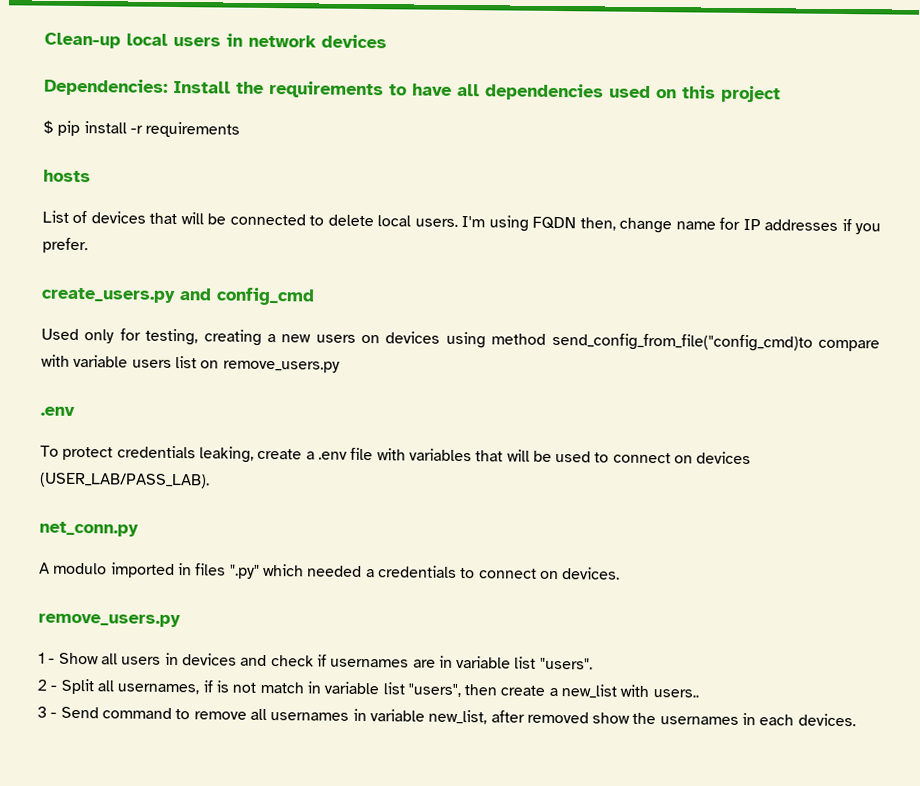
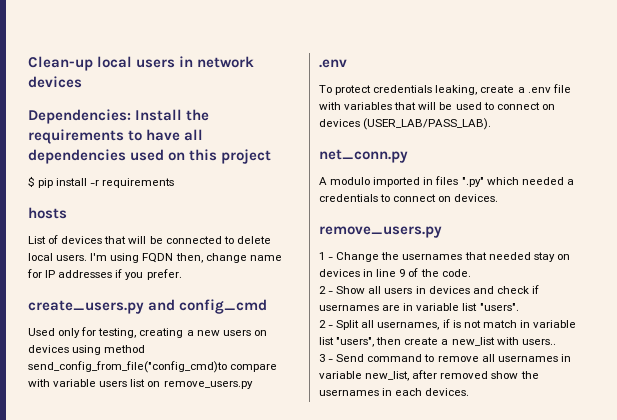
(56, 661) none -> [336,252,570,262] [319,268,471,277] [319,286,334,294] Change the usernames that needed stay on devices in line 9 of the code. // 2 -

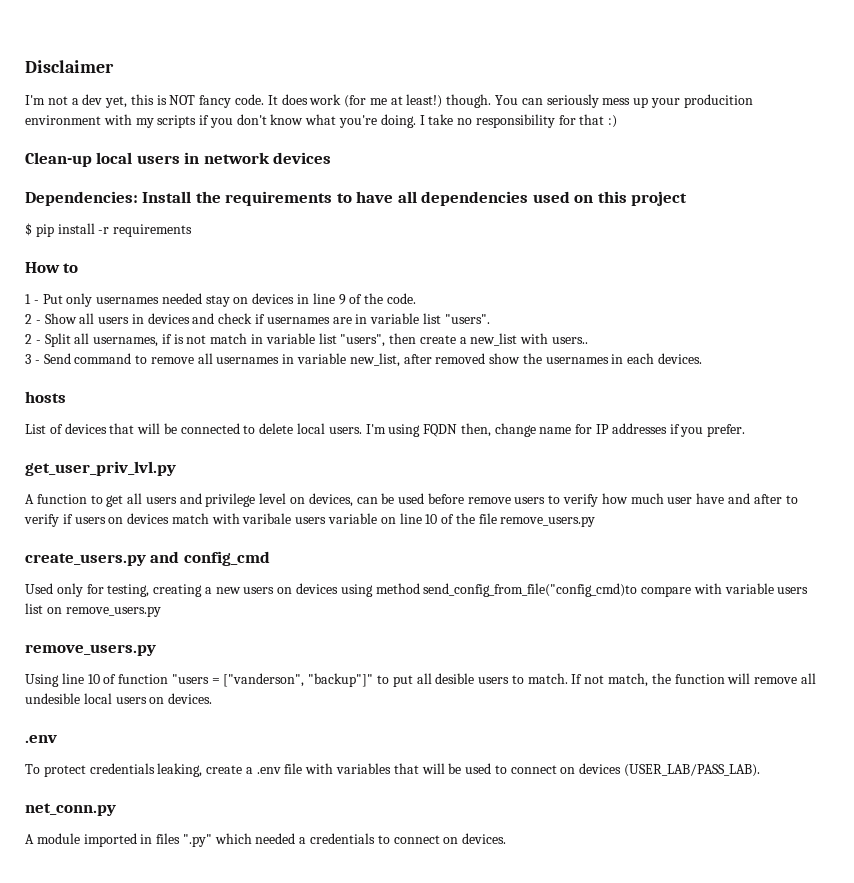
(28, 63) none -> [25,60,114,73] [25,94,753,108] [25,114,618,128] Disclaimer // I'm not a dev yet, this is NOT fancy code. It does work (for me at least!) though. You can seriously mess up your producition environment with my scripts if you don't know what you're doing. I take no responsibility for that :) //
[28,207,67,219] [28,235,271,244] [28,253,282,263] [27,269,182,280] [28,299,268,314] [28,327,267,338] [28,345,146,355] [28,361,278,373] [28,379,253,389] [319,59,347,68] [319,84,571,95] [319,102,555,110] [319,118,492,130] [319,149,408,163] [319,176,574,187] [319,194,499,202] [319,226,442,238] [319,252,487,262] hosts // List of devices that will be connected to delete local users. I'm using FQDN then, change name for IP addresses if you prefer. // create_users.py and config_cmd // Used only for testing, creating a new users on devices using method send_config_from_file("config_cmd)to compare with variable users list on remove_users.py // .env // To protect credentials leaking, create a .env file with variables that will be used to connect on devices (USER_LAB/PASS_LAB). // net_conn.py // A modulo imported in files ".py" which needed a credentials to connect on devices. // remove_users.py // 1 - Change the usernames that -> [25,262,79,273] [25,293,160,307] How to // 1 - Put only usernames
(470, 392) none -> [25,391,66,403] [25,423,746,437] [25,461,176,476] [25,493,798,507] [24,513,596,527] [25,551,270,566] [25,583,809,597] [25,603,161,617] [25,644,156,656] [25,673,816,687] [25,693,213,704] [25,735,57,743] [25,763,761,777] [25,803,116,816] [25,833,507,847] // hosts // List of devices that will be connected to delete local users. I'm using FQDN then, change name for IP addresses if you prefer. // get_user_priv_lvl.py // A function to get all users and privilege level on devices, can be used before remove users to verify how much user have and after to verify if users on devices match with varibale users variable on line 10 of the file remove_users.py // create_users.py and config_cmd // Used only for testing, creating a new users on devices using method send_config_from_file("config_cmd)to compare with variable users list on remove_users.py // remove_users.py // Using line 10 of function "users = ["vanderson", "backup"]" to put all desible users to match. If not match, the function will remove all undesible local users on devices. // .env // To protect credentials leaking, create a .env file with variables that will be used to connect on devices (USER_LAB/PASS_LAB). // net_conn.py // A module imported in files ".py" which needed a credentials to connect on devices.

